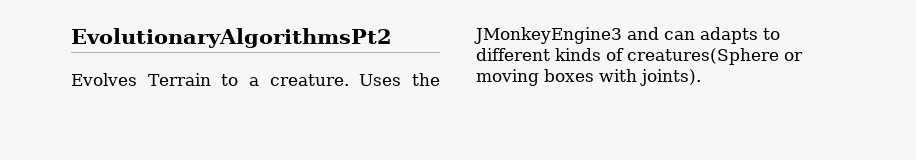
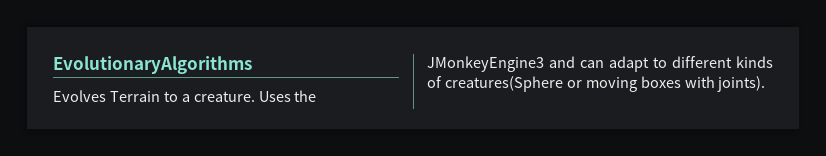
[71,28,392,48] EvolutionaryAlgorithmsPt2 -> [53,56,252,74] EvolutionaryAlgorithms
[700,27,758,44] adapts -> [609,56,649,72] adapt

